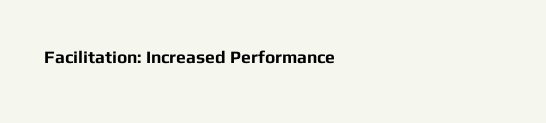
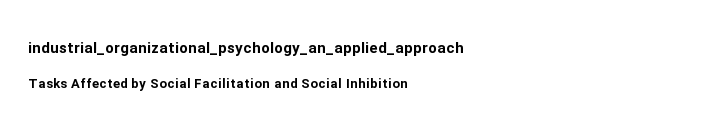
[44,50,336,64] Facilitation: Increased Performance -> [28,42,464,56] [28,78,408,91] industrial_organizational_psychology_an_applied_approach // Tasks Affected by Social Facilitation and Social Inhibition

